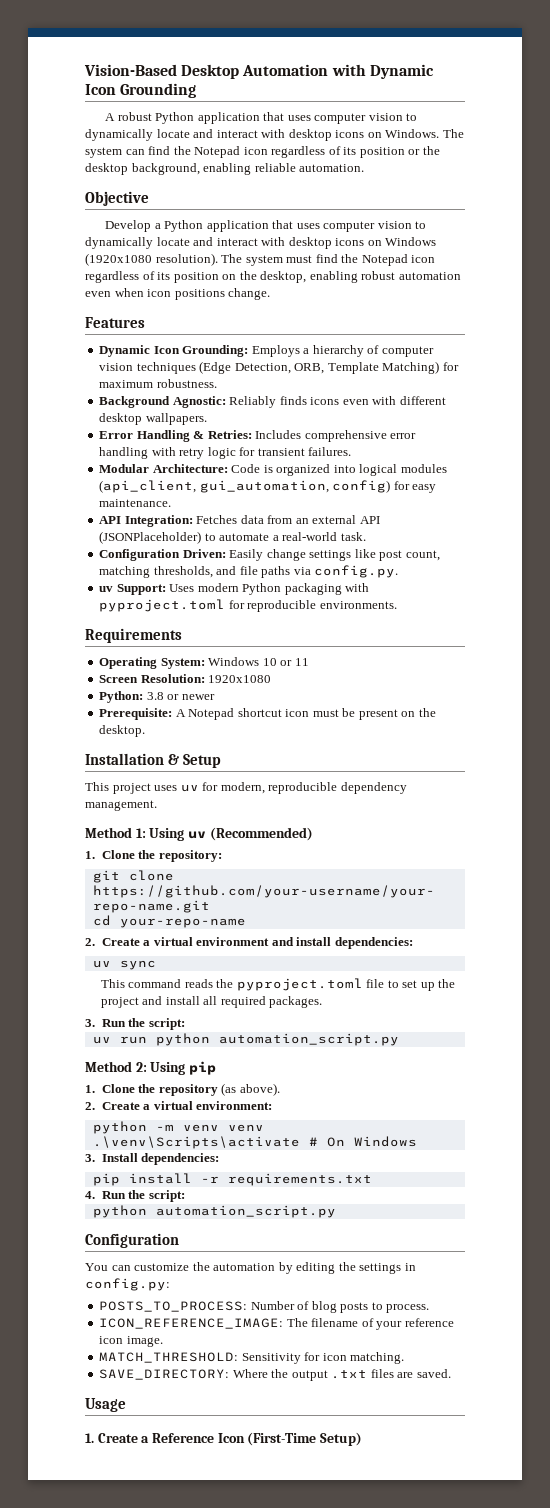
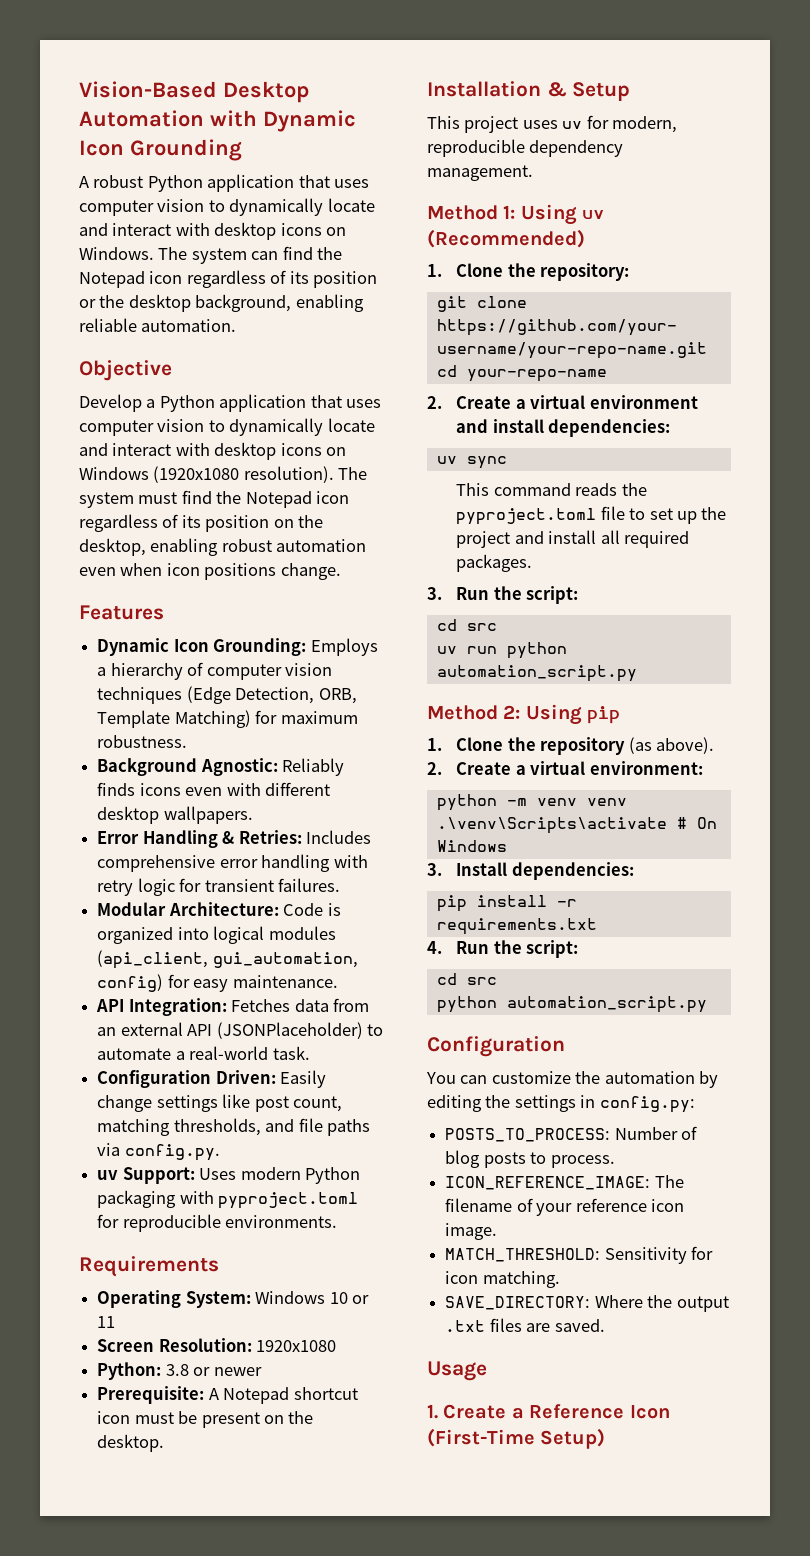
(185, 1024) none -> [436,619,497,631] // cd src
(185, 1196) none -> [436,973,497,985] // cd src

